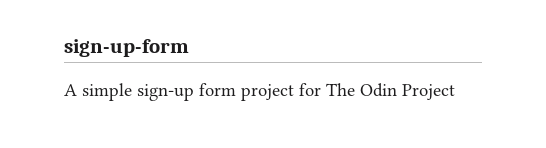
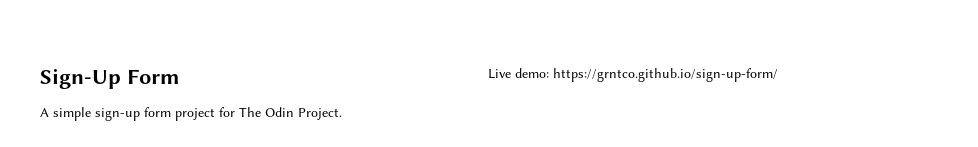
[64,39,189,57] sign-up-form -> [40,68,180,89] Sign-Up Form
[402,84,455,100] Project -> [298,108,342,120] [488,68,778,82] Project. // Live demo: https://grntco.github.io/sign-up-form/

